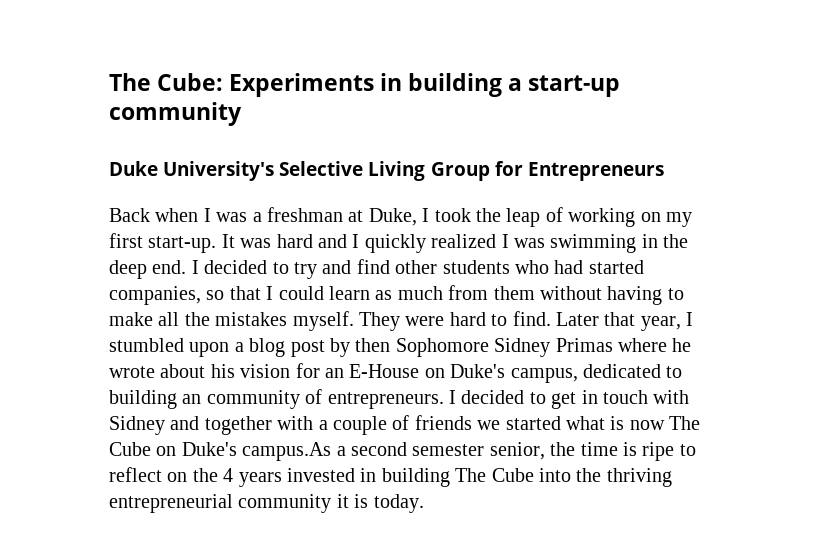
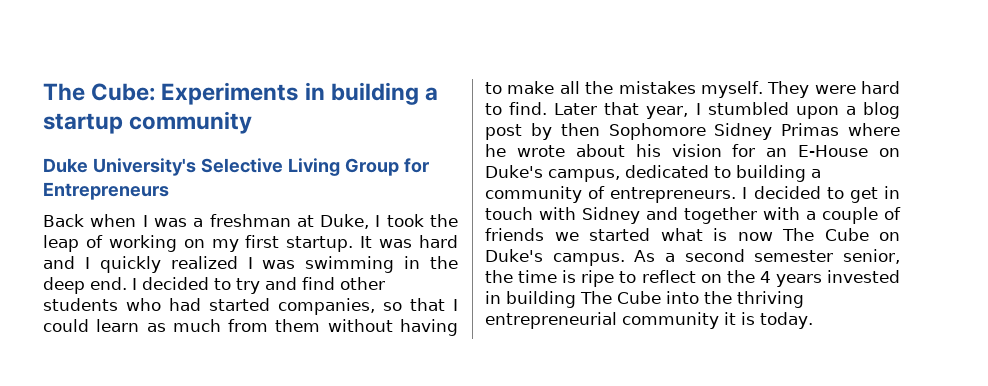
[528,75,621,97] start-up -> [43,113,123,134] startup
[148,236,217,253] start-up. -> [286,236,354,252] startup.
[182,394,202,404] an -> [811,169,821,178] a
[242,442,332,461] campus.As -> [552,250,656,266] campus. As

